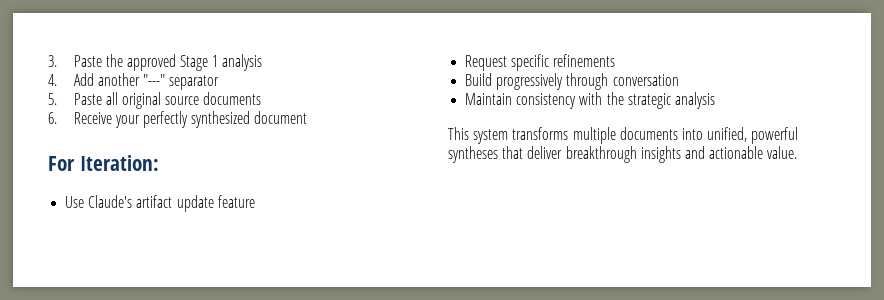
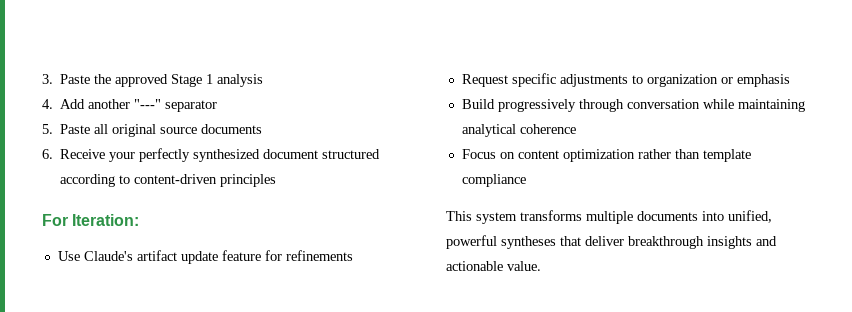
(308, 117) none -> [322,149,381,159] [60,174,277,187] structured according to content-driven principles
(255, 201) none -> [264,250,353,261] for refinements
[553,54,616,67] refinements -> [559,74,790,87] adjustments to organization or emphasis
[465,92,715,109] // Maintain consistency with the strategic analysis -> [702,99,805,112] [461,124,576,137] [461,149,751,162] [461,174,526,187] while maintaining analytical coherence // Focus on content optimization rather than template compliance

